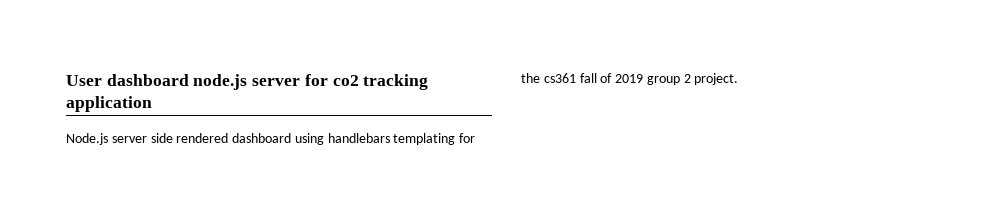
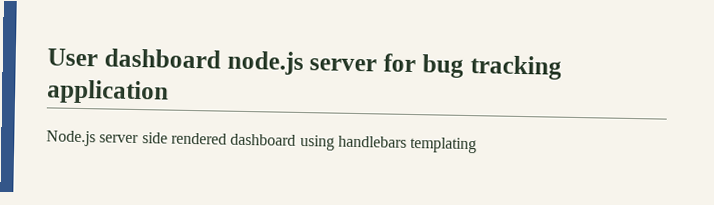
[332,75,359,86] co2 -> [421,54,464,78] bug
[459,133,476,143] [521,73,739,85] for the cs361 fall of 2019 group 2 project. -> (478, 145) none

